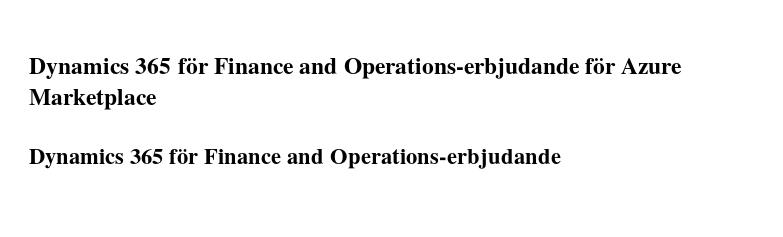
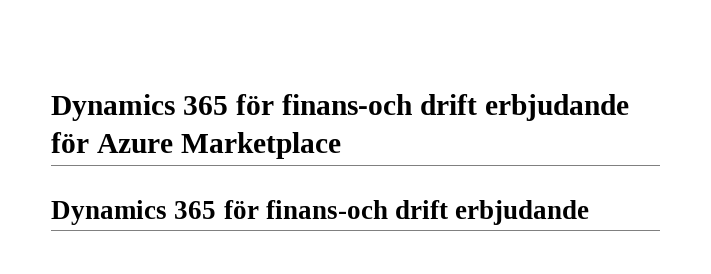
[29,58,580,79] Dynamics 365 för Finance and Operations-erbjudande -> [51,94,629,121] Dynamics 365 för finans-och drift erbjudande
[204,149,562,169] Finance and Operations-erbjudande -> [265,200,590,225] finans-och drift erbjudande

